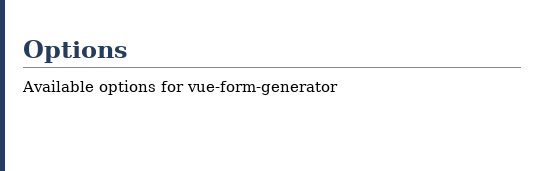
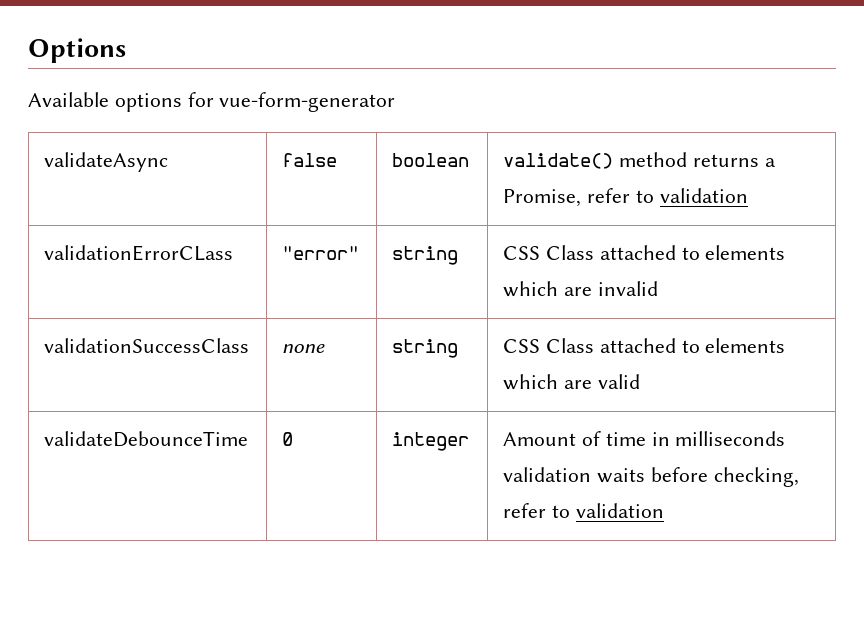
(338, 88) none -> [44,152,169,172] [282,153,338,167] [392,153,470,167] [503,152,776,169] [503,188,748,207] [44,245,234,261] [282,246,360,260] [392,246,459,265] [503,245,786,260] [503,281,658,297] [44,338,250,353] [282,344,326,353] [392,339,459,358] [503,338,786,353] [503,374,640,390] [44,431,249,447] [282,432,294,446] [392,432,470,451] [503,431,786,446] [503,467,799,487] [503,503,664,518] // validateAsync | false | boolean | validate() method returns a Promise, refer to validation // validationErrorCLass | "error" | string | CSS Class attached to elements which are invalid // validationSuccessClass | none | string | CSS Class attached to elements which are valid // validateDebounceTime | 0 | integer | Amount of time in milliseconds validation waits before checking, refer to validation

